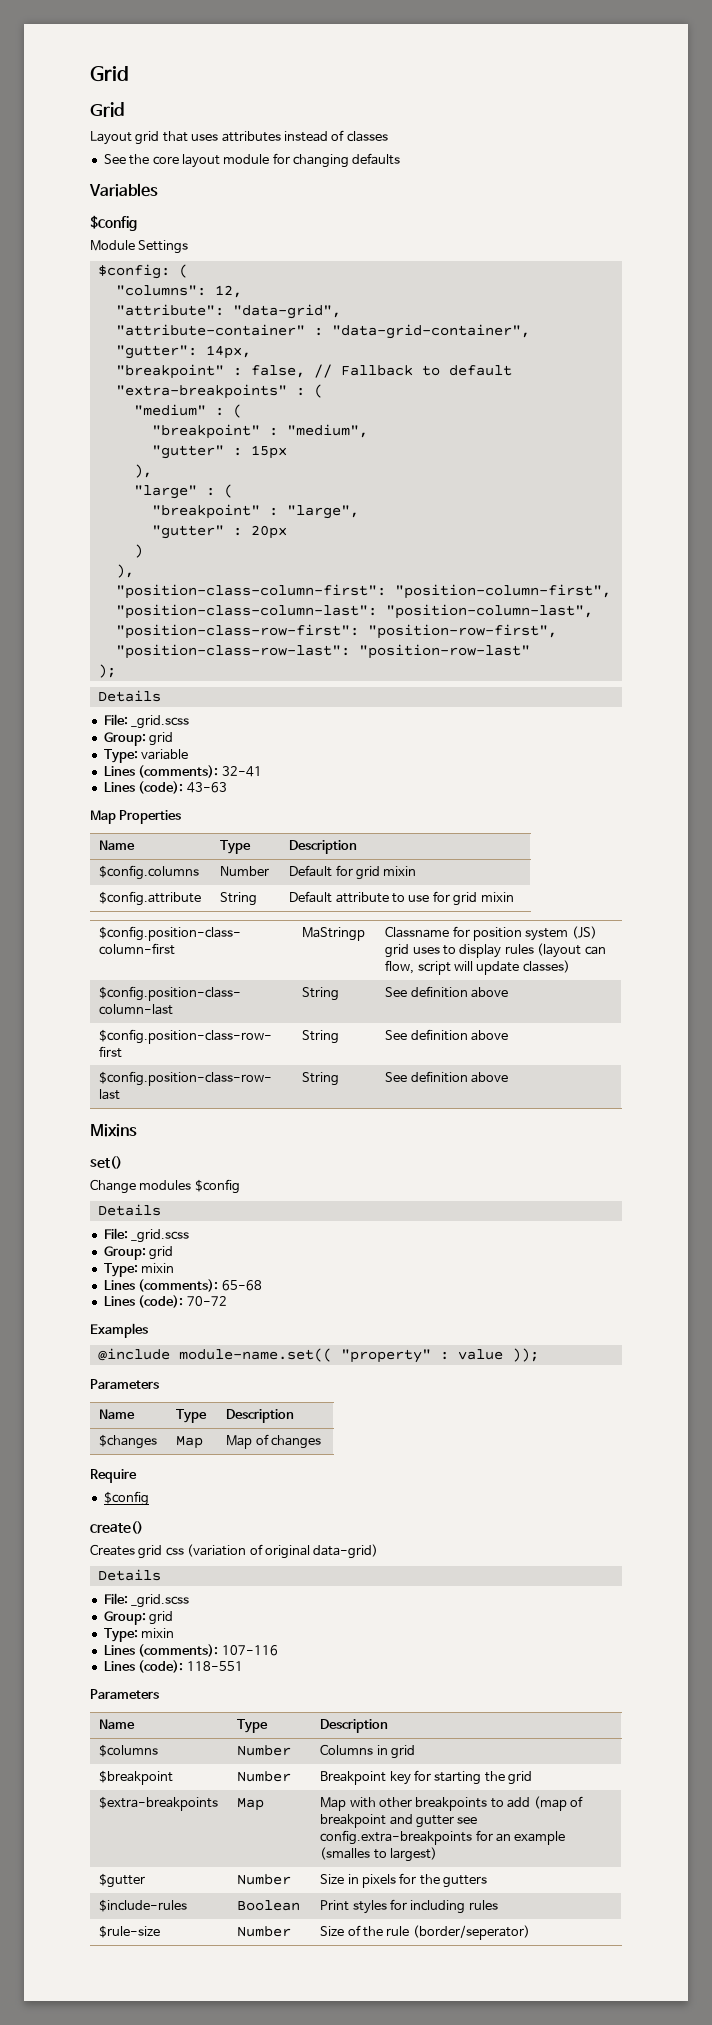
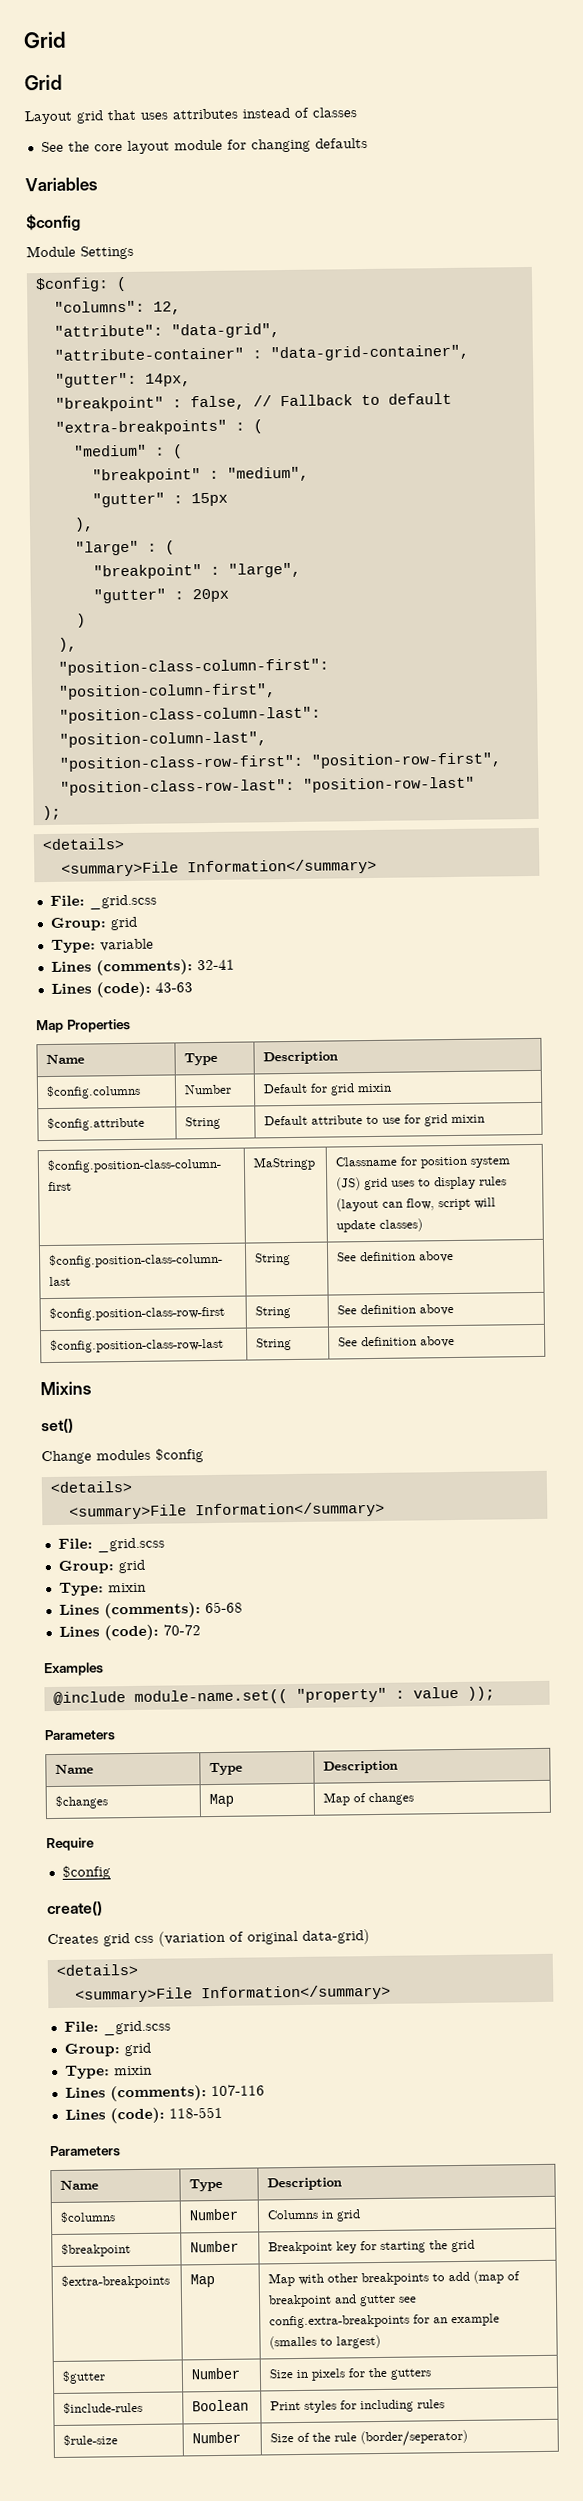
[97,690,161,702] Details -> [41,838,125,851] [60,858,377,877] <details> // <summary>File Information</summary>
[97,1204,161,1216] Details -> [49,1480,132,1494] [68,1501,385,1520] <details> // <summary>File Information</summary>
[97,1569,161,1581] Details -> [55,1963,138,1976] [74,1984,391,2003] <details> // <summary>File Information</summary>

